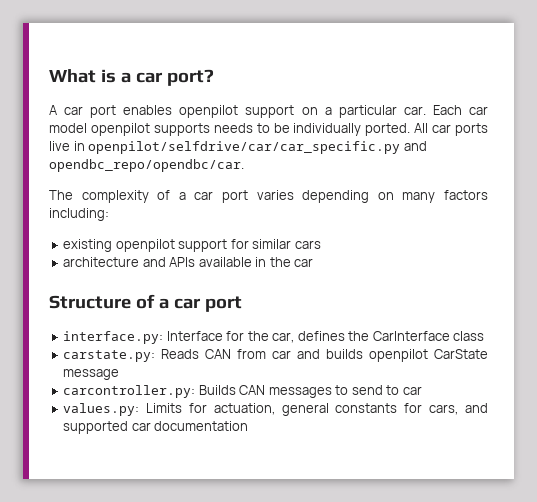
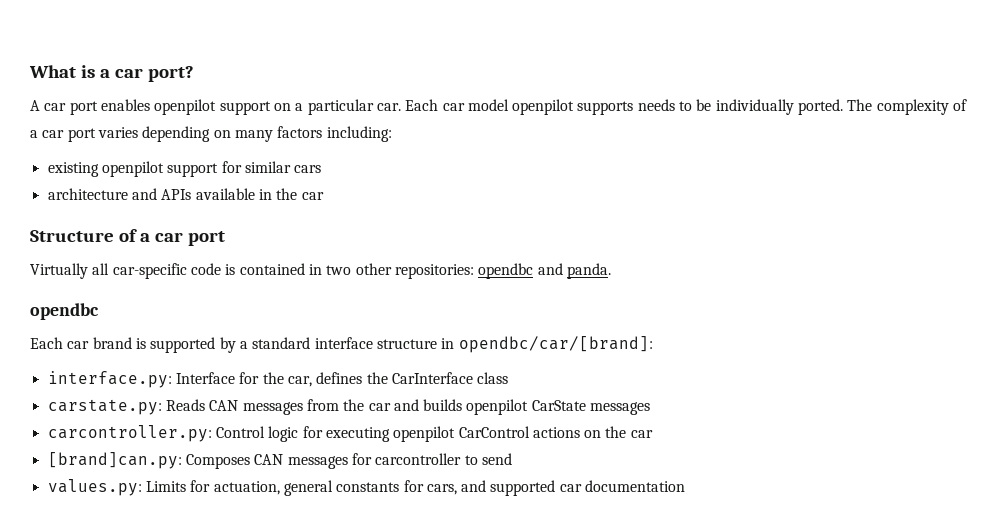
[414,123,488,136] [49,141,427,154] [49,159,244,172] All car ports live in openpilot/selfdrive/car/car_specific.py and opendbc_repo/opendbc/car. // -> (844, 107) none
(242, 304) none -> [30,263,611,279] [30,303,99,320] [30,336,653,353] // Virtually all car-specific code is contained in two other repositories: opendbc and panda. // opendbc // Each car brand is supported by a standard interface structure in opendbc/car/[brand]:
[237,349,267,359] from -> [242,399,365,415] messages from the
[63,369,120,380] message -> [590,402,651,415] messages
[198,385,332,398] Builds CAN messages -> [215,426,653,442] [47,452,462,469] Control logic for executing openpilot CarControl actions on the car // [brand]can.py: Composes CAN messages for carcontroller
[386,385,422,395] to car -> (512, 459) none

